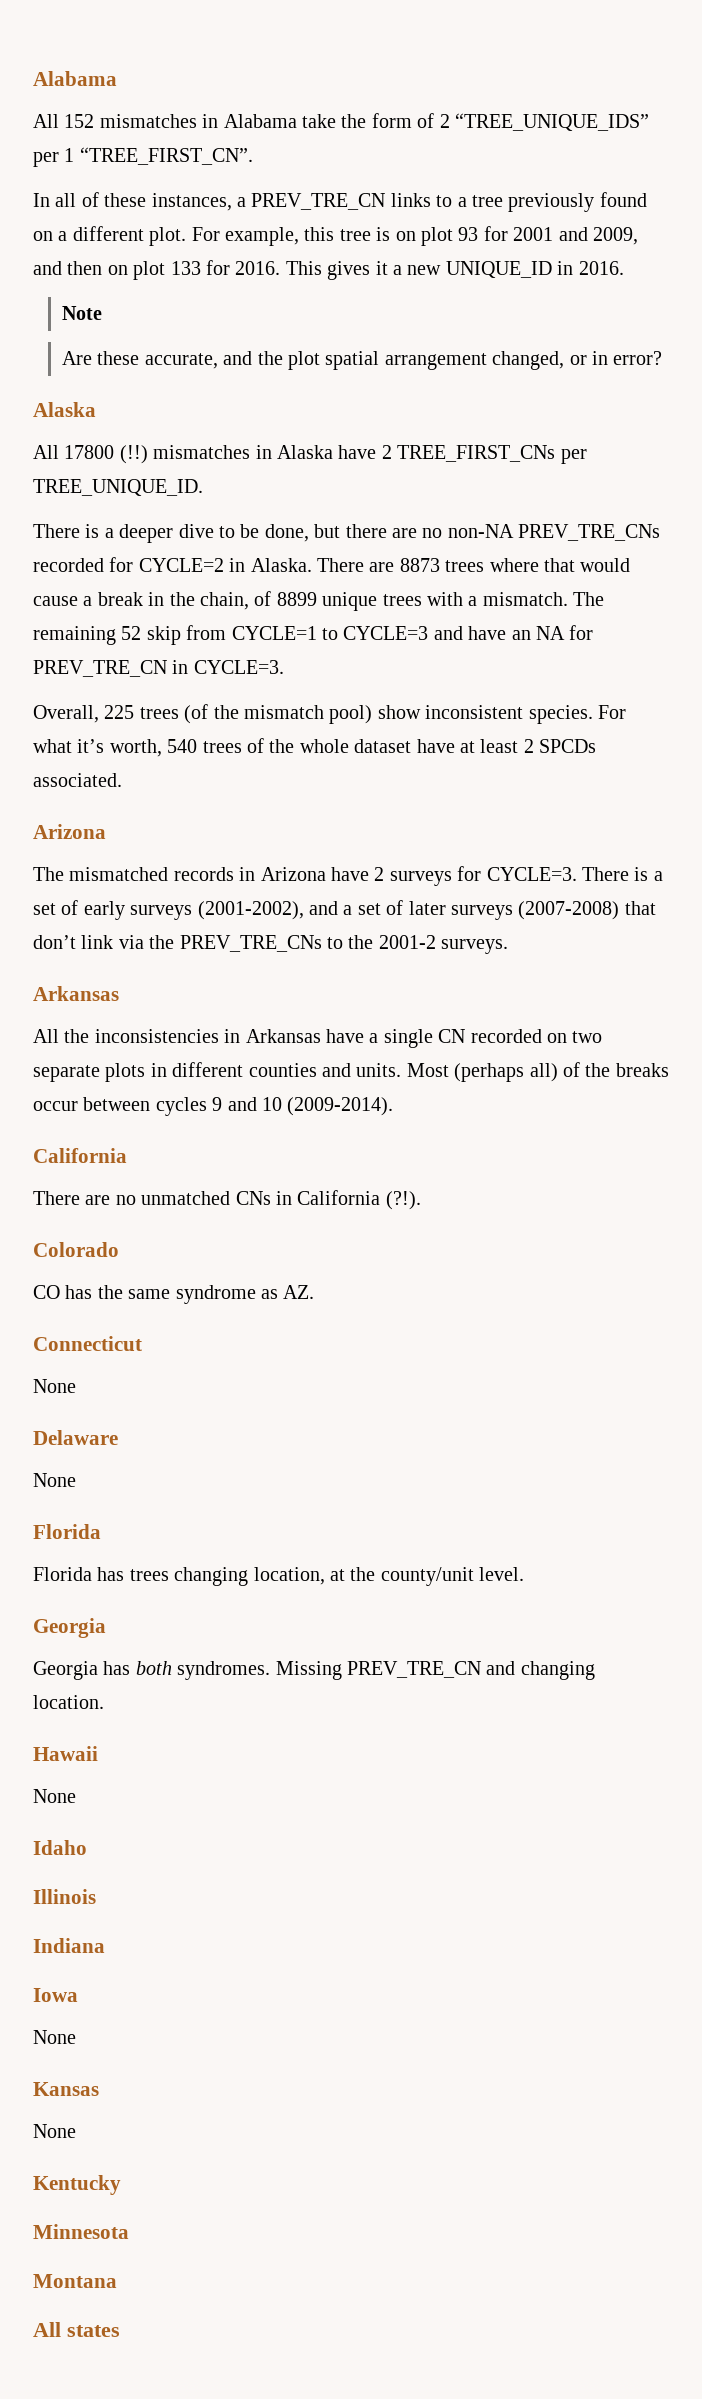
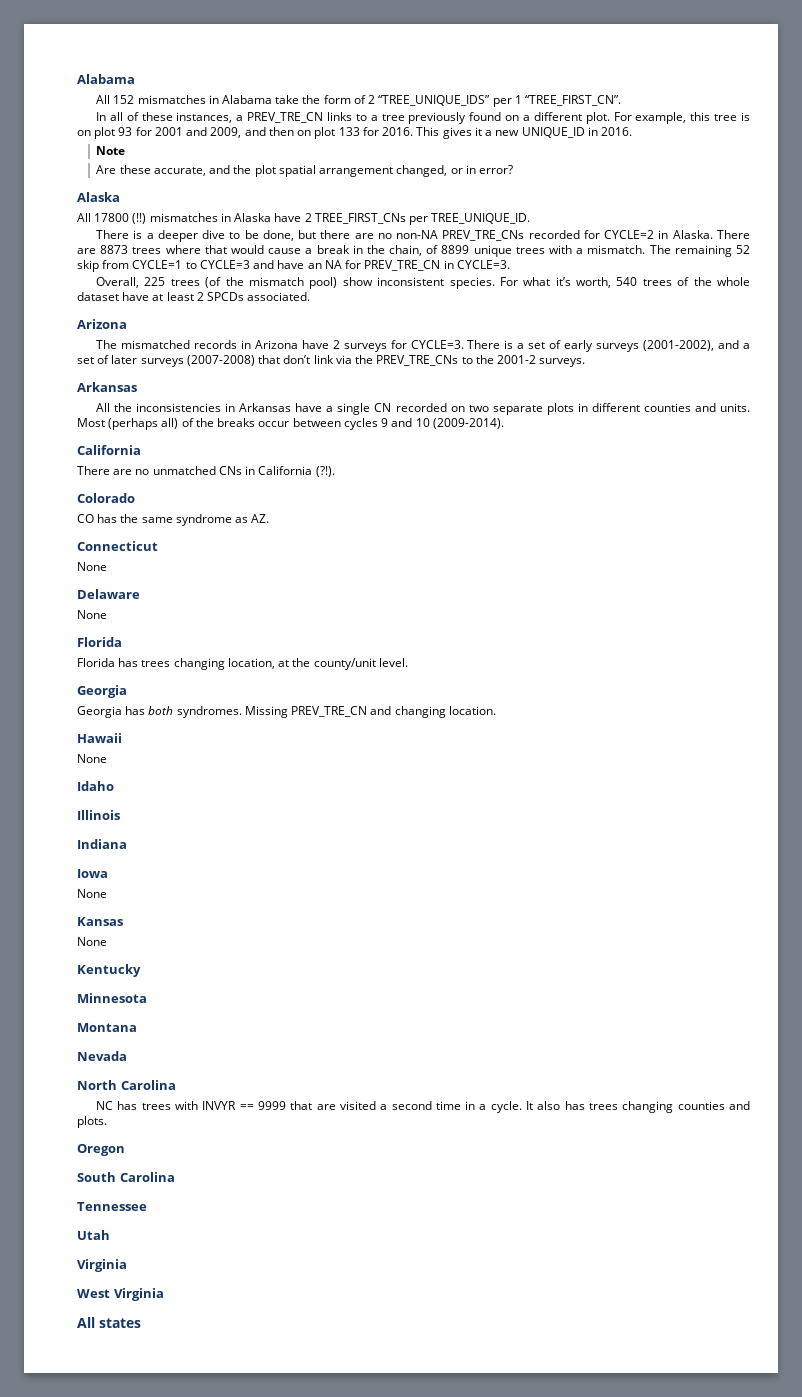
(117, 2281) none -> [77,1051,127,1061] [77,1080,176,1090] [96,1101,750,1113] [77,1116,107,1128] [77,1144,125,1156] [77,1172,175,1182] [77,1202,147,1211] [77,1230,110,1240] [77,1259,127,1272] [77,1288,164,1301] // Nevada // North Carolina // NC has trees with INVYR == 9999 that are visited a second time in a cycle. It also has trees changing counties and plots. // Oregon // South Carolina // Tennessee // Utah // Virginia // West Virginia

